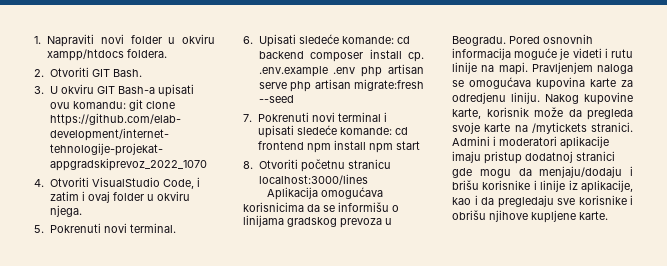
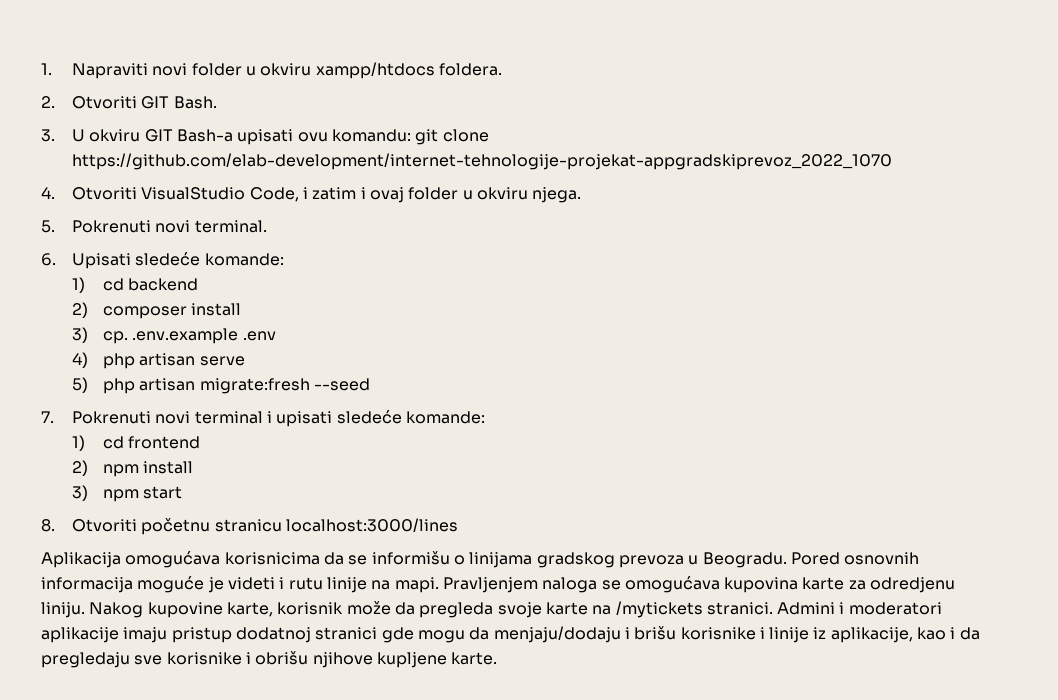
(394, 40) none -> [71,277,85,293] // 1)
(304, 55) none -> [71,302,88,318] // 2)
(402, 54) none -> [71,327,88,343] // 3)
(356, 70) none -> [71,352,88,368] // 4)
(287, 85) none -> [71,377,88,393] // 5)
(392, 131) none -> [71,435,85,451] // 1)
(304, 145) none -> [71,460,88,476] // 2)
(366, 145) none -> [71,485,88,501] // 3)

